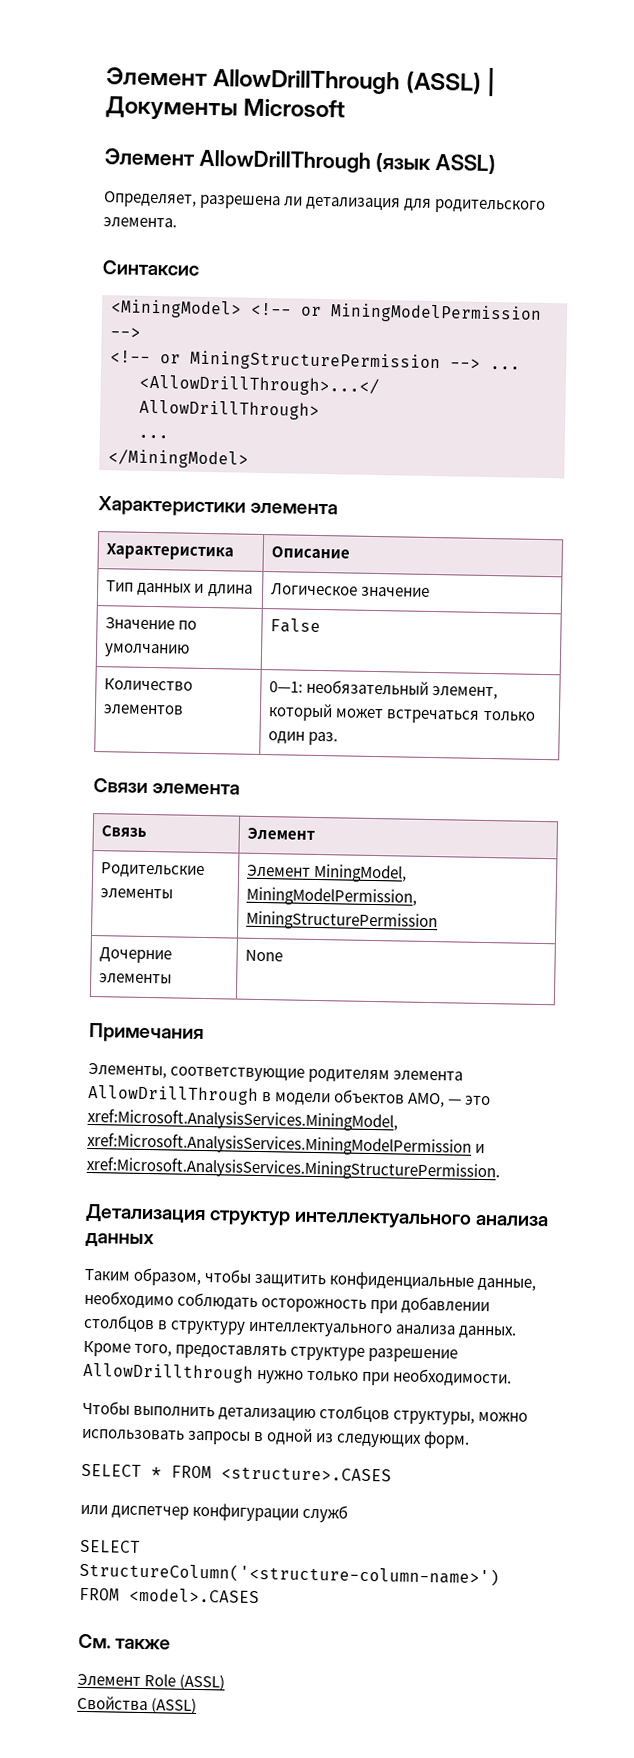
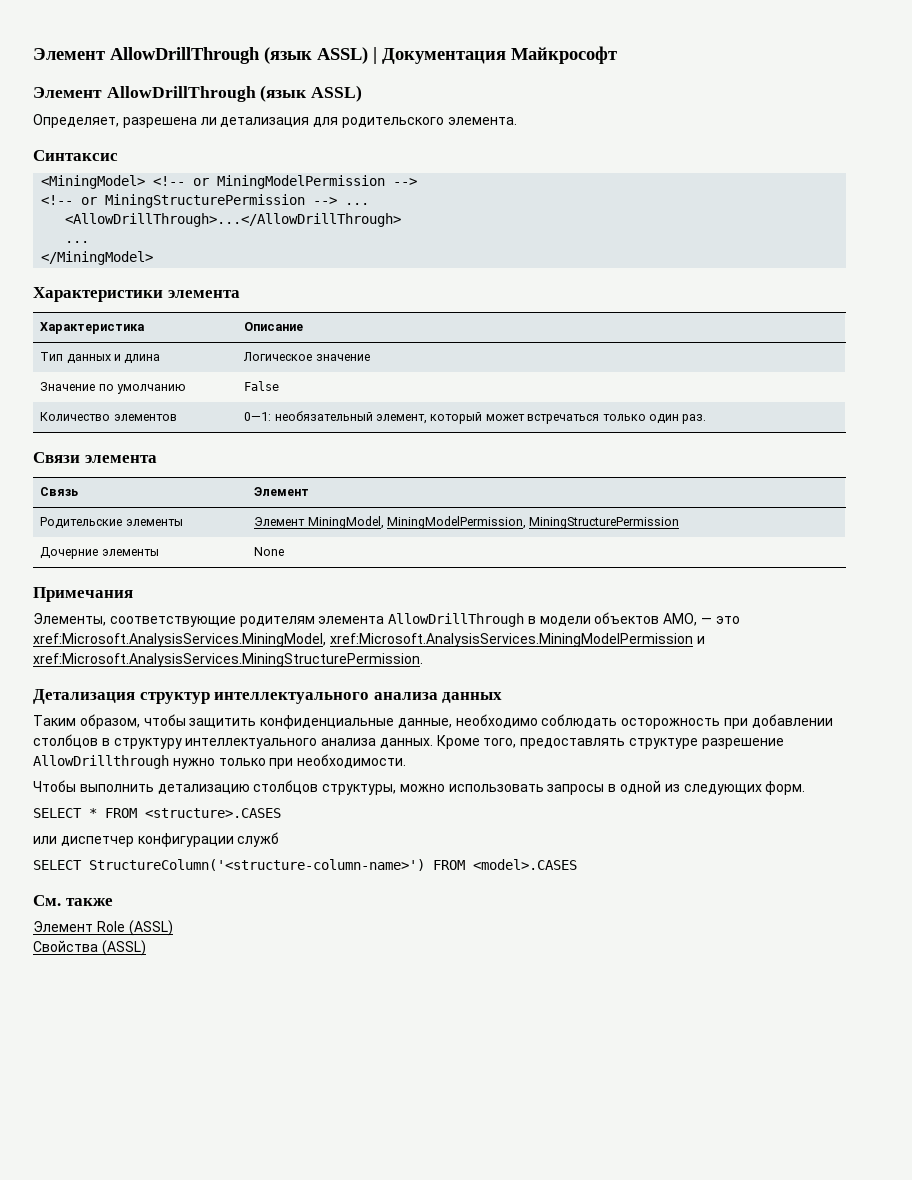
[106,67,497,98] [105,96,346,121] Элемент AllowDrillThrough (ASSL) | Документы Microsoft -> [33,46,617,64] Элемент AllowDrillThrough (язык ASSL) | Документация Майкрософт

